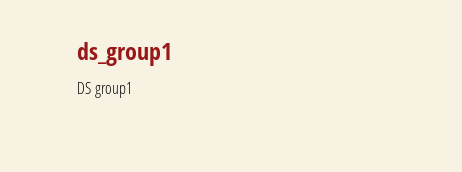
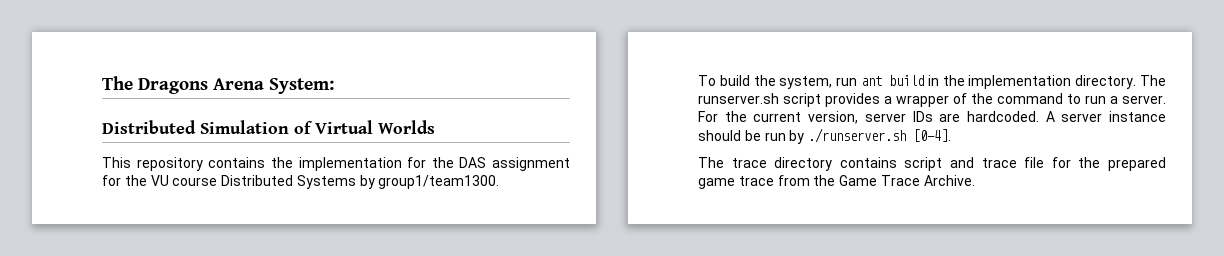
[77,42,172,66] [77,82,133,98] ds_group1 // DS group1 -> [102,76,334,94] [102,120,435,134] [102,157,570,171] [102,175,500,189] [698,75,1166,89] [698,93,1166,107] [698,111,1166,124] [698,128,952,144] [698,157,1166,171] [698,175,975,189] The Dragons Arena System: // Distributed Simulation of Virtual Worlds // This repository contains the implementation for the DAS assignment for the VU course Distributed Systems by group1/team1300. // To build the system, run ant build in the implementation directory. The runserver.sh script provides a wrapper of the command to run a server. For the current version, server IDs are hardcoded. A server instance should be run by ./runserver.sh [0-4]. // The trace directory contains script and trace file for the prepared game trace from the Game Trace Archive.

